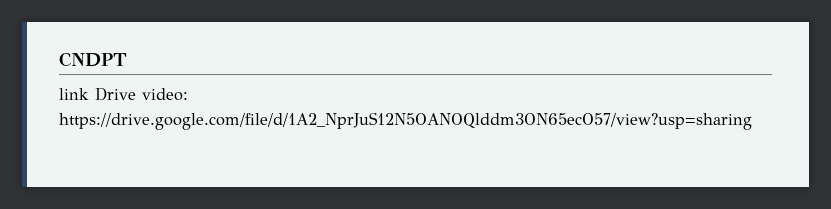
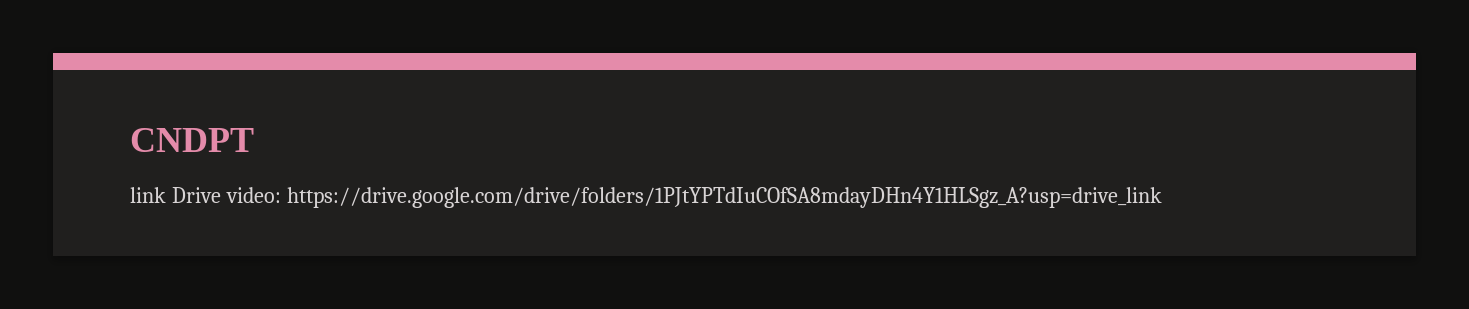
[59,112,752,130] https://drive.google.com/file/d/1A2_NprJuS12N5OANOQlddm3ON65ecO57/view?usp=sharing -> [286,187,1162,208] https://drive.google.com/drive/folders/1PJtYPTdIuCOfSA8mdayDHn4Y1HLSgz_A?usp=drive_link

